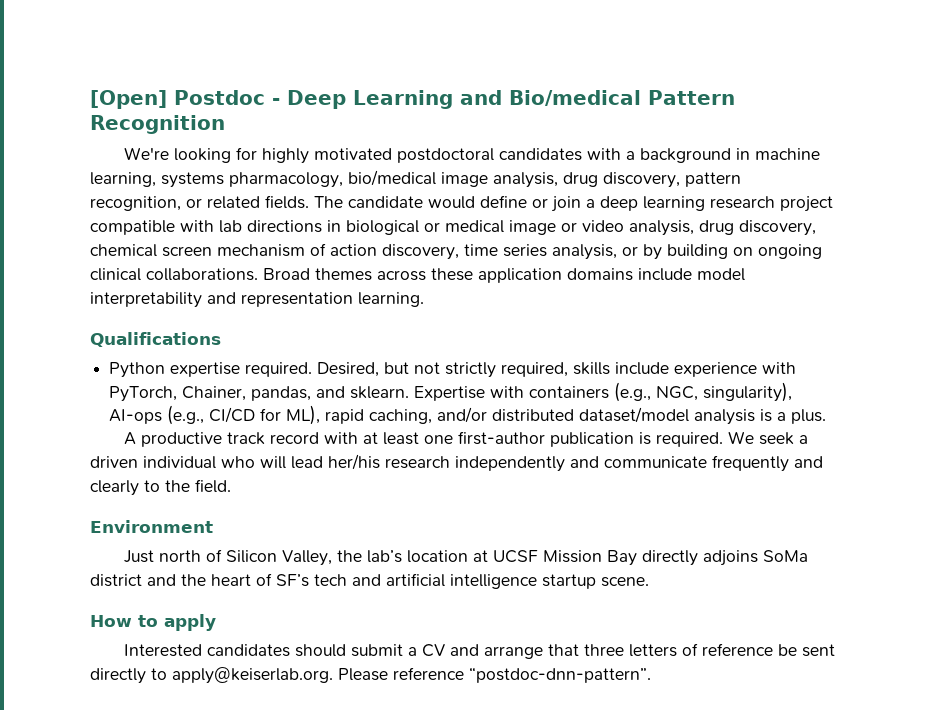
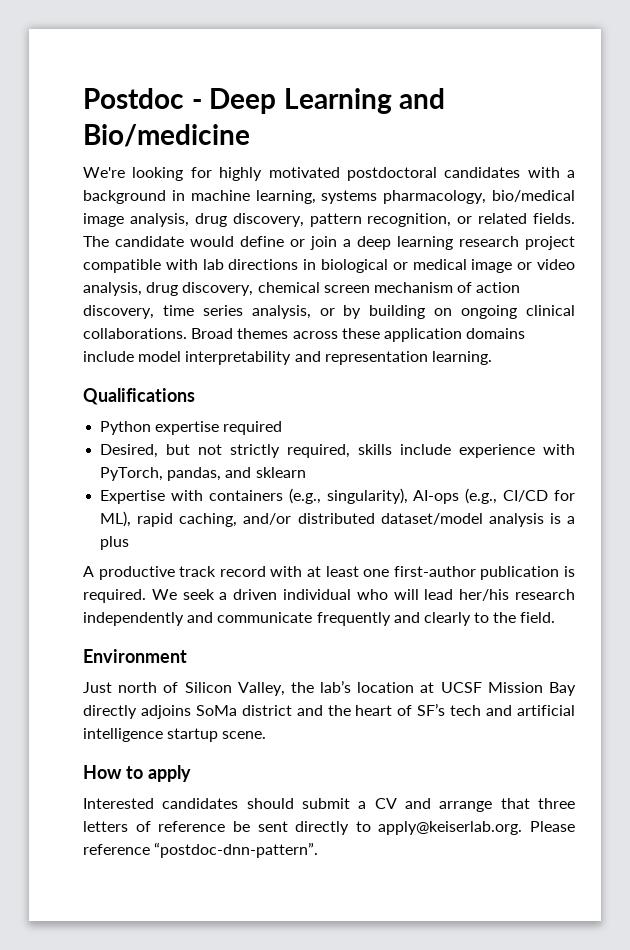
[90,90,167,109] [Open] -> (83, 98) none
[509,90,735,106] [90,115,225,134] Bio/medical Pattern Recognition -> [83,124,250,147] Bio/medicine
[245,362,313,377] required. -> [223,421,283,435] required //
[182,386,247,401] Chainer, -> (164, 474) none
[350,386,410,399] sklearn. -> [255,467,306,478] sklearn //
[656,386,699,401] NGC, -> (321, 496) none
[791,409,827,424] plus. -> [100,536,130,550] plus

